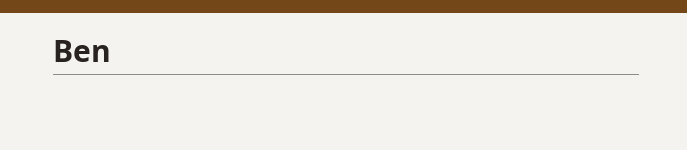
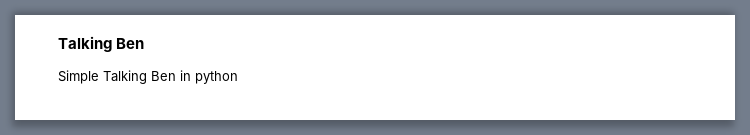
[53,40,111,62] Ben -> [58,36,145,52] [58,70,238,84] Talking Ben // Simple Talking Ben in python

